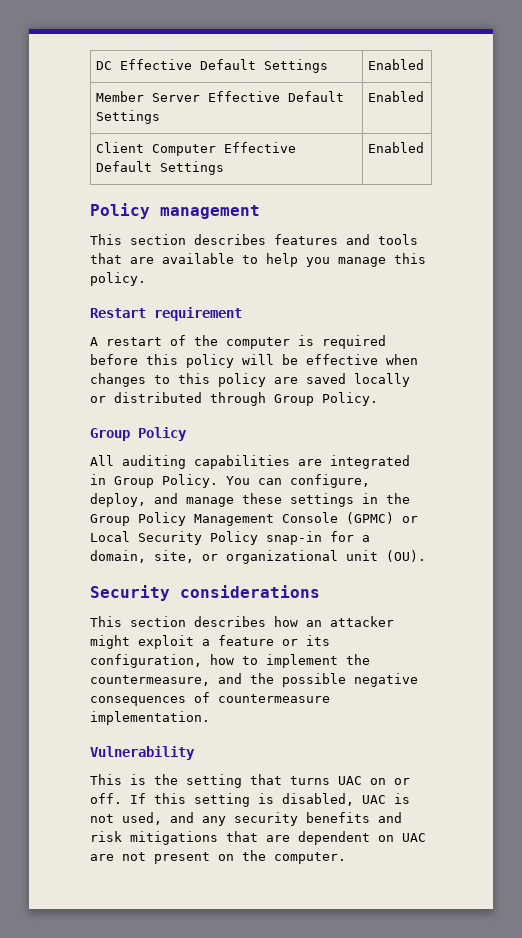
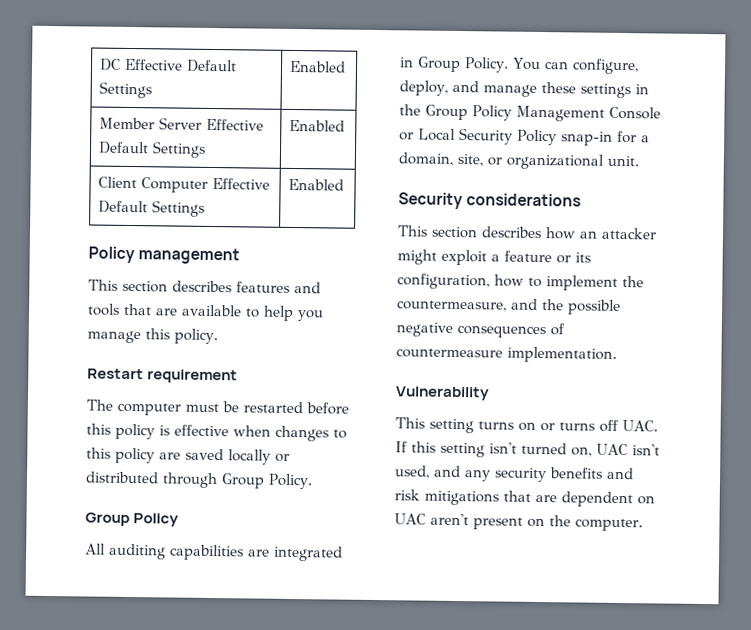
[90,335,386,349] A restart of the computer is required -> [86,399,303,416] The computer must be restarted
[242,354,298,365] will be -> [159,425,170,436] is
[346,512,394,524] (GPMC) -> (661, 113) none
[346,550,426,562] unit (OU). -> [607,155,639,167] unit.
[130,774,410,788] [90,793,410,807] [90,814,114,823] is the setting that turns UAC on or off. If this setting is disabled, UAC is not -> [429,418,658,434] [395,441,660,458] setting turns on or turns off UAC. If this setting isn't turned on, UAC isn't
[90,852,146,861] are not -> [430,513,469,526] aren't

